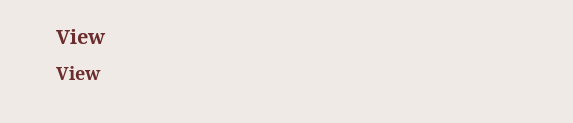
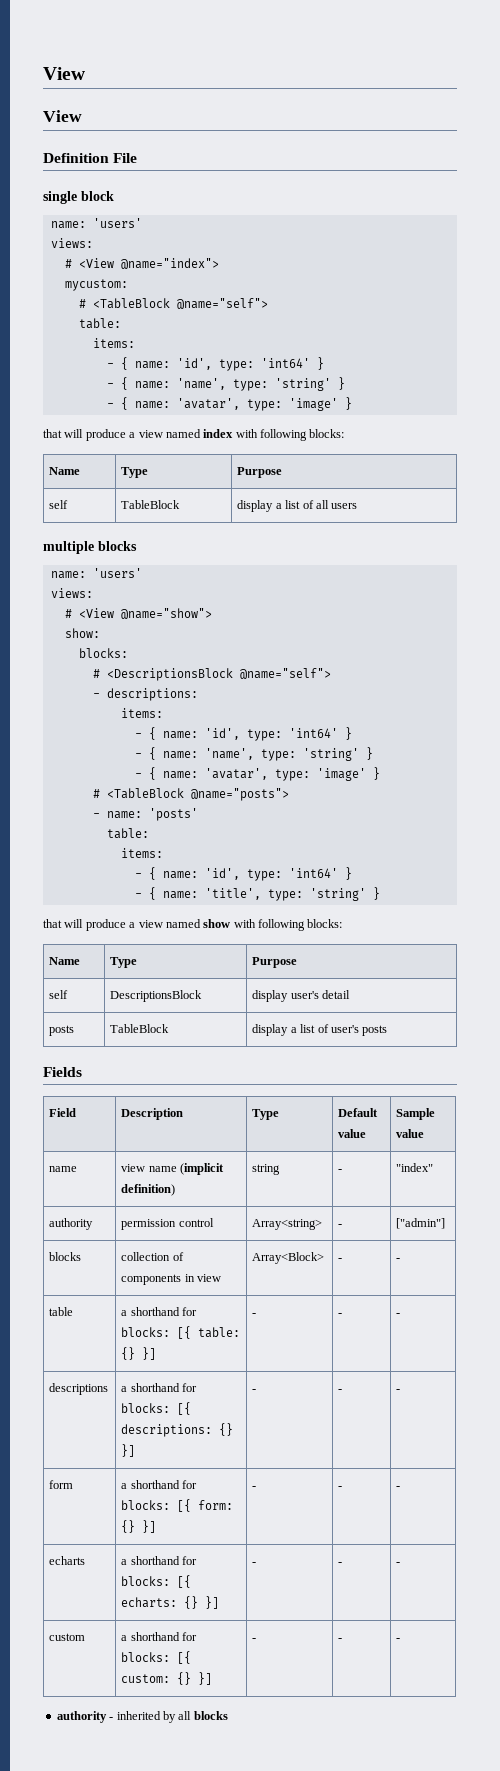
(101, 73) none -> [43,153,138,163] [43,191,114,204] [50,218,142,229] [50,238,93,248] [64,258,219,269] [64,279,128,291] [78,298,268,309] [78,318,121,329] [92,338,135,348] [106,357,324,371] [106,377,345,391] [106,397,352,411] [43,429,345,441] [49,467,81,475] [121,467,149,478] [237,467,283,478] [49,500,69,509] [121,500,181,509] [237,500,358,512] [43,541,137,554] [50,568,142,579] [50,588,93,598] [64,608,212,619] [64,628,100,638] [78,648,128,658] [92,668,331,681] [92,688,198,701] [120,708,163,718] [134,727,352,741] [134,747,373,761] [134,767,380,781] [92,788,289,801] [92,808,198,821] [106,828,149,839] [120,848,163,858] [134,867,352,881] [134,887,380,901] [43,919,343,931] [49,957,81,965] [110,957,138,968] [252,957,298,968] [49,990,69,999] [110,990,203,1002] [252,990,351,1002] [49,1025,75,1036] [110,1024,170,1033] [252,1024,388,1036] [43,1067,82,1077] [49,1108,77,1117] [121,1108,184,1120] [252,1109,280,1120] [338,1108,379,1117] [338,1129,367,1138] [396,1108,436,1120] [396,1129,425,1138] [49,1166,78,1172] [121,1163,225,1175] [121,1184,176,1196] [252,1164,281,1175] [338,1169,343,1172] [396,1163,434,1172] [49,1218,94,1230] [121,1218,214,1230] [252,1219,323,1230] [338,1224,343,1227] [396,1218,446,1229] [49,1252,82,1261] [121,1252,184,1261] [121,1274,222,1285] [252,1252,325,1264] [338,1258,343,1261] [396,1258,401,1261] [49,1307,74,1316] [121,1307,198,1316] [121,1326,241,1339] [121,1347,157,1360] [252,1313,257,1316] [338,1313,343,1316] [396,1313,401,1316] [49,1383,109,1395] [121,1383,198,1392] [121,1402,192,1415] [121,1423,234,1437] [121,1444,136,1457] [252,1389,257,1392] [338,1389,343,1392] [396,1389,401,1392] [49,1480,74,1489] [121,1480,198,1489] [121,1499,234,1512] [121,1520,157,1533] [252,1486,257,1489] [338,1486,343,1489] [396,1486,401,1489] [49,1556,86,1565] [121,1556,198,1565] [121,1575,192,1588] [121,1596,220,1609] [252,1562,257,1565] [338,1562,343,1565] [396,1562,401,1565] [49,1633,86,1641] [121,1632,198,1641] [121,1651,192,1664] [121,1672,213,1685] [252,1638,257,1641] [338,1638,343,1641] [396,1638,401,1641] [56,1711,228,1723] // Definition File // single block // name: 'users' // views: // # <View @name="index"> // mycustom: // # <TableBlock @name="self"> // table: // items: // - { name: 'id', type: 'int64' } // - { name: 'name', type: 'string' } // - { name: 'avatar', type: 'image' } // that will produce a view named index with following blocks: // Name | Type | Purpose // self | TableBlock | display a list of all users // multiple blocks // name: 'users' // views: // # <View @name="show"> // show: // blocks: // # <DescriptionsBlock @name="self"> // - descriptions: // items: // - { name: 'id', type: 'int64' } // - { name: 'name', type: 'string' } // - { name: 'avatar', type: 'image' } // # <TableBlock @name="posts"> // - name: 'posts' // table: // items: // - { name: 'id', type: 'int64' } // - { name: 'title', type: 'string' } // that will produce a view named show with following blocks: // Name | Type | Purpose // self | DescriptionsBlock | display user's detail // posts | TableBlock | display a list of user's posts // Fields // Field | Description | Type | Default value | Sample value // name | view name (implicit definition) | string | - | "index" // authority | permission control | Array<string> | - | ["admin"] // blocks | collection of components in view | Array<Block> | - | - // table | a shorthand for blocks: [{ table: {} }] | - | - | - // descriptions | a shorthand for blocks: [{ descriptions: {} }] | - | - | - // form | a shorthand for blocks: [{ form: {} }] | - | - | - // echarts | a shorthand for blocks: [{ echarts: {} }] | - | - | - // custom | a shorthand for blocks: [{ custom: {} }] | - | - | - // authority - inherited by all blocks

